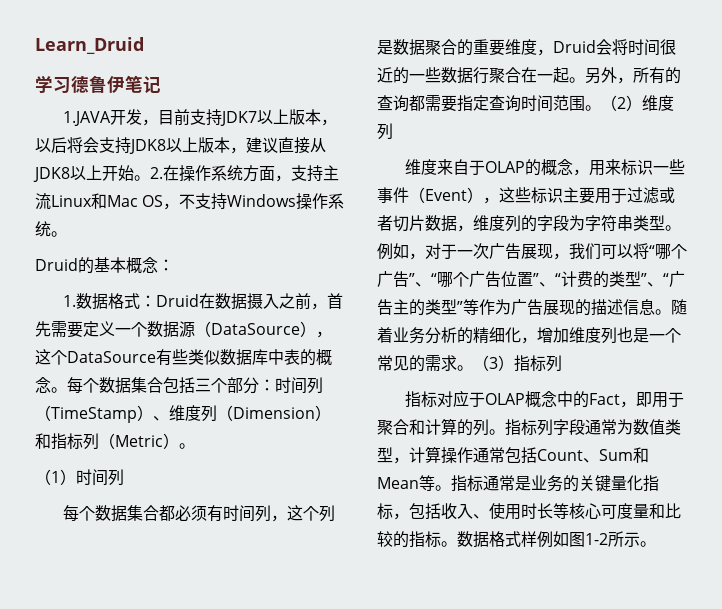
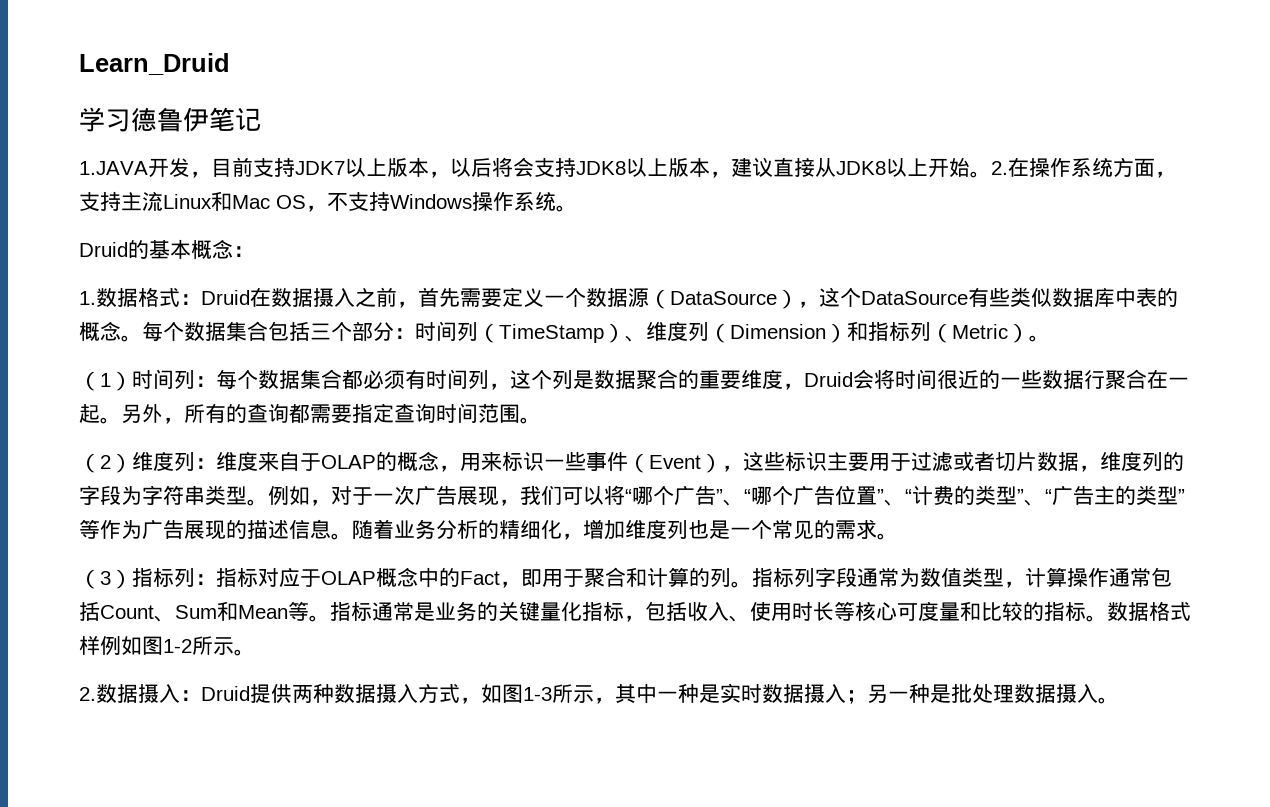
(124, 477) // -> [195,376,216,387] ：
(601, 108) none -> (541, 420) //
(393, 131) // -> [195,458,216,469] ：
(473, 368) none -> (898, 536) //
(562, 363) // -> [195,574,216,585] ：
(656, 544) none -> [79,683,1119,704] // 2.数据摄入：Druid提供两种数据摄入方式，如图1-3所示，其中一种是实时数据摄入；另一种是批处理数据摄入。

